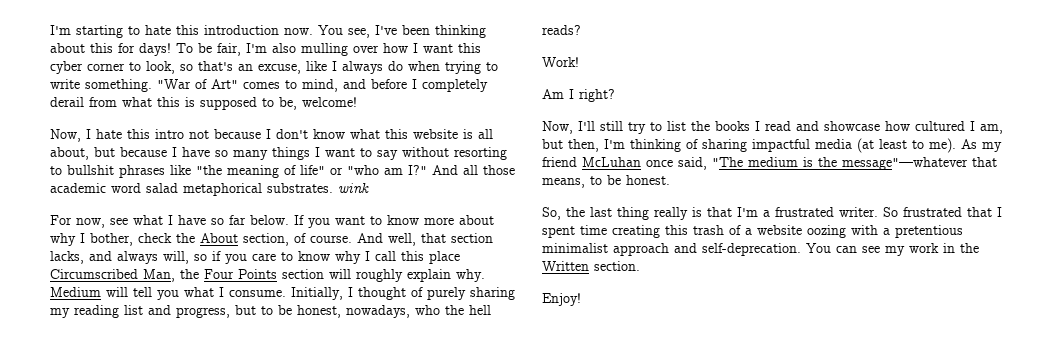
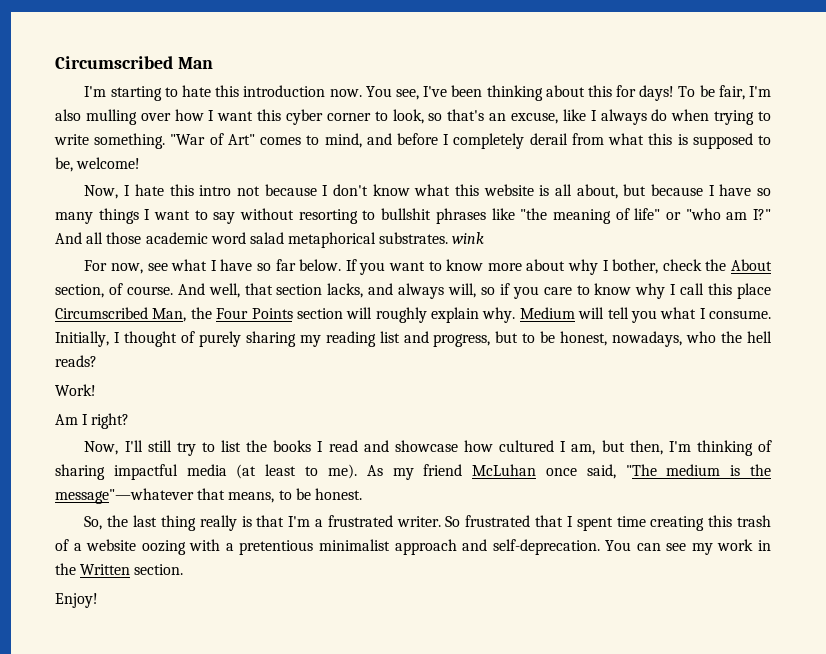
(50, 30) none -> [55,56,213,69] Circumscribed Man //

